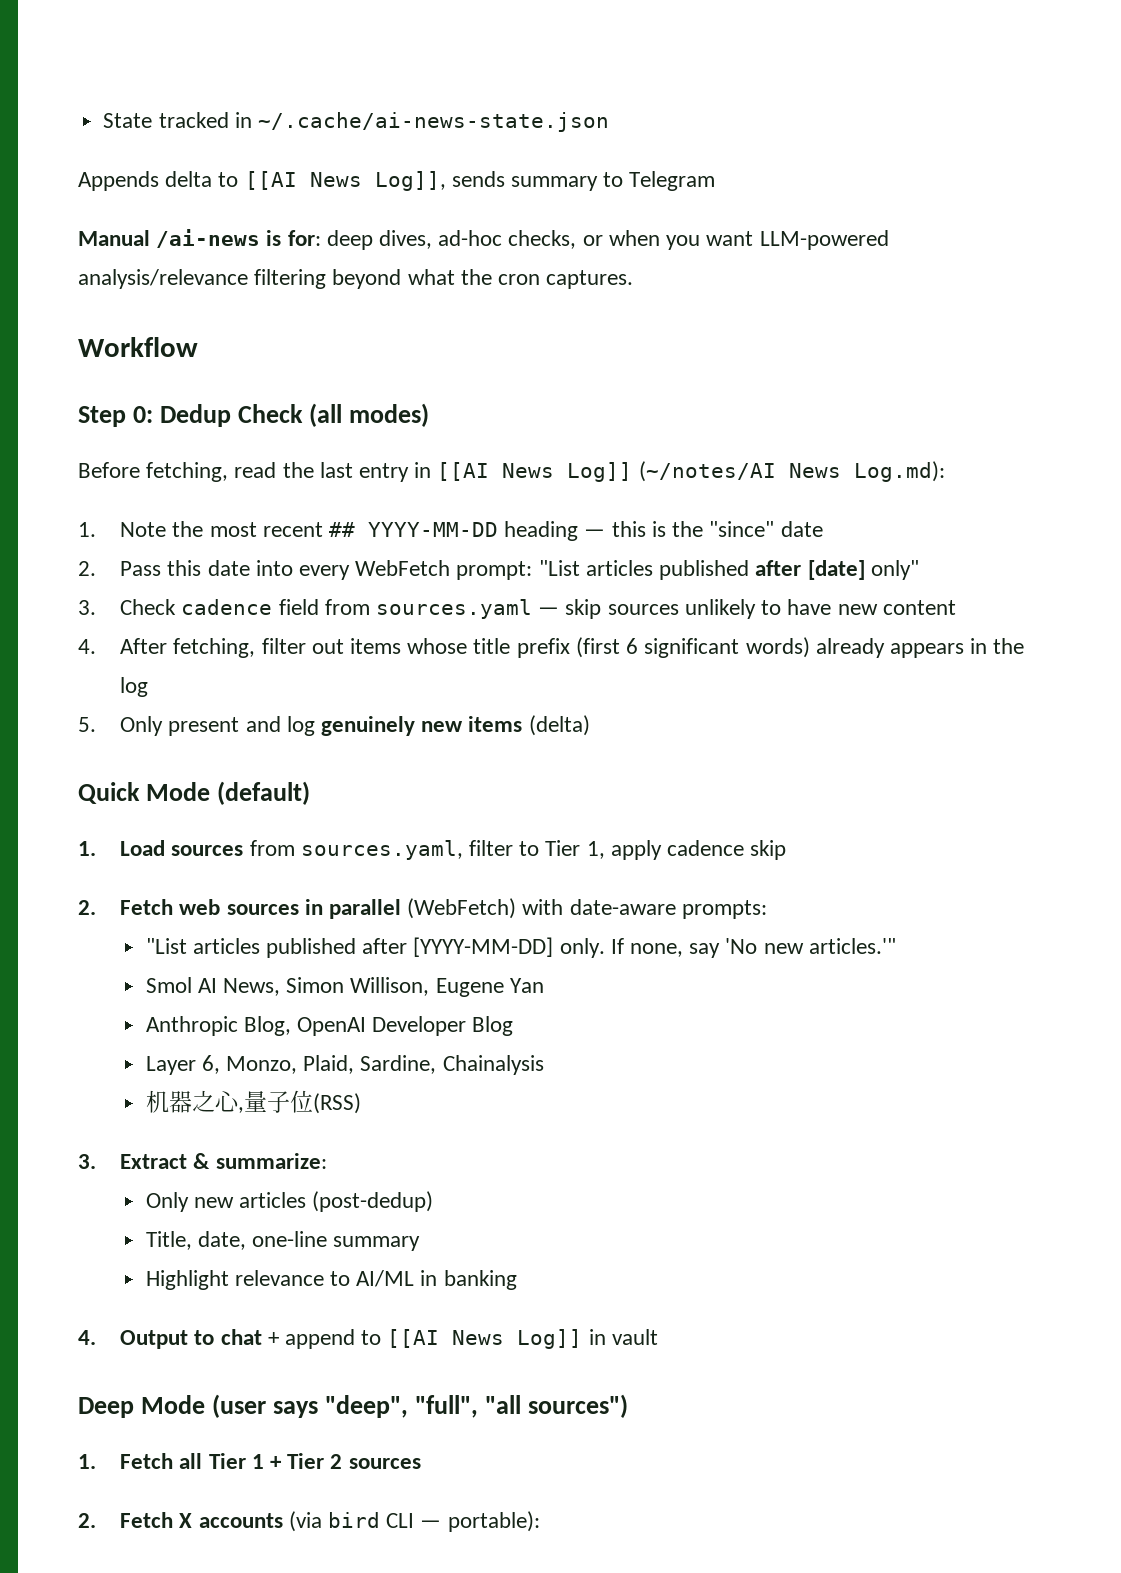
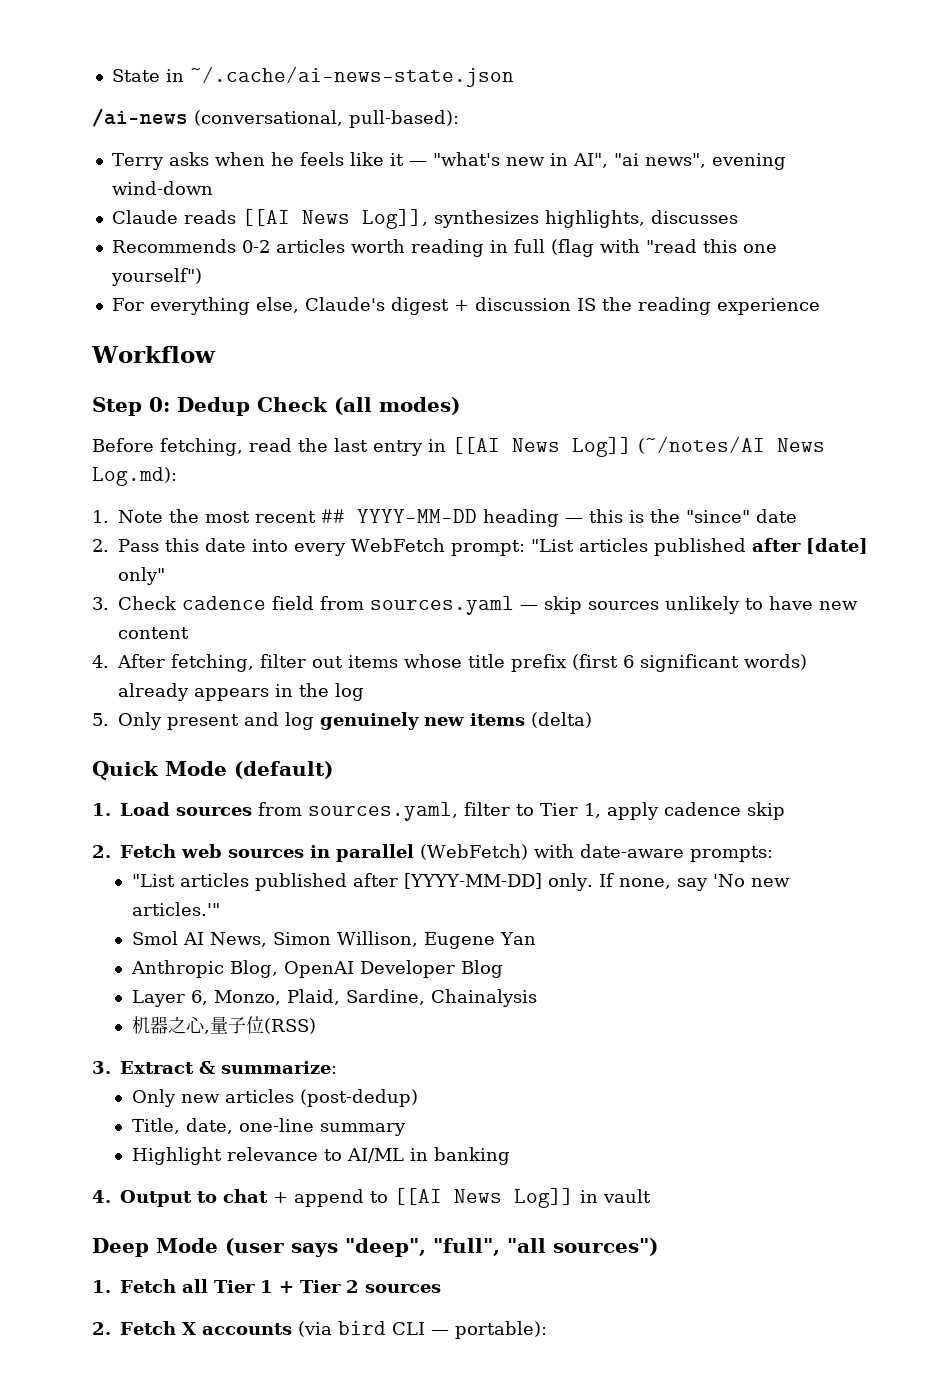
[158,112,229,128] tracked -> (160, 75) none
[78,171,716,191] [78,229,889,250] [78,269,634,289] Appends delta to [[AI News Log]], sends summary to Telegram // Manual /ai-news is for: deep dives, ad-hoc checks, or when you want LLM-powered analysis/relevance filtering beyond what the cron captures. -> [92,108,459,128] [111,152,786,170] [111,181,213,195] [111,209,738,229] [111,239,777,257] [110,268,202,286] [111,297,820,315] /ai-news (conversational, pull-based): // Terry asks when he feels like it — "what's new in AI", "ai news", evening wind-down // Claude reads [[AI News Log]], synthesizes highlights, discusses // Recommends 0-2 articles worth reading in full (flag with "read this one yourself") // For everything else, Claude's digest + discussion IS the reading experience

